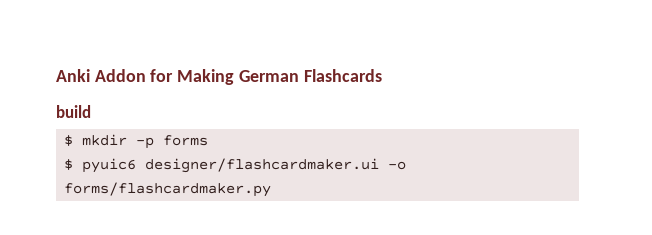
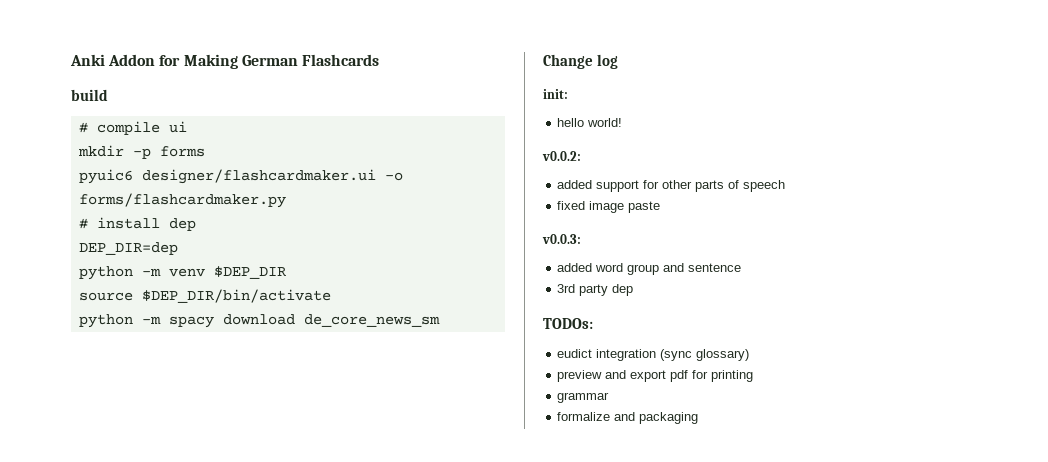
[64,135,74,146] $ -> [78,121,187,135] # compile ui //
[64,159,74,170] $ -> (205, 151) none
(272, 189) none -> [78,217,196,231] [78,242,178,255] [78,266,286,280] [78,289,331,303] [78,314,440,328] [543,54,618,69] [543,89,568,99] [557,118,623,127] [542,151,581,161] [557,180,786,192] [557,201,661,213] [542,234,581,244] [557,263,742,275] [557,284,634,296] [543,318,593,329] [557,349,750,361] [557,370,754,382] [557,392,610,403] [557,412,699,424] // # install dep // DEP_DIR=dep // python -m venv $DEP_DIR // source $DEP_DIR/bin/activate // python -m spacy download de_core_news_sm // Change log // init: // hello world! // v0.0.2: // added support for other parts of speech // fixed image paste // v0.0.3: // added word group and sentence // 3rd party dep // TODOs: // eudict integration (sync glossary) // preview and export pdf for printing // grammar // formalize and packaging

